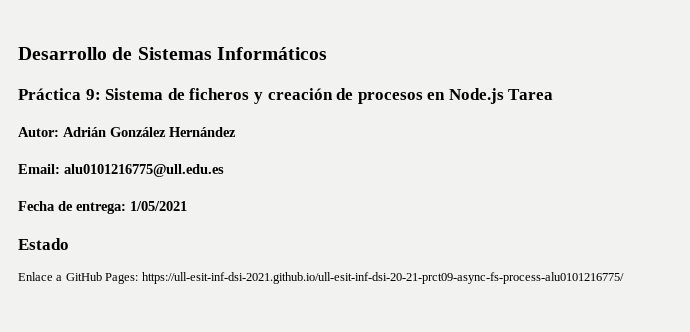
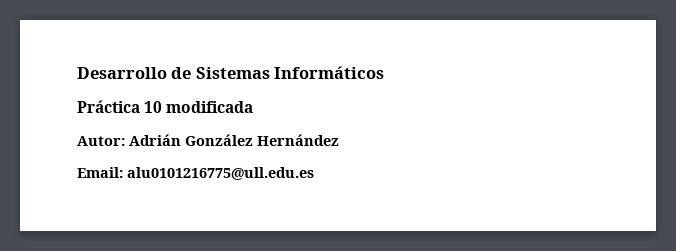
[85,88,554,104] 9: Sistema de ficheros y creación de procesos en Node.js Tarea -> [144,101,254,113] 10 modificada
[18,201,187,214] [18,238,69,250] [18,272,624,284] // Fecha de entrega: 1/05/2021 // Estado // Enlace a GitHub Pages: https://ull-esit-inf-dsi-2021.github.io/ull-esit-inf-dsi-20-21-prct09-async-fs-process-alu0101216775/ -> (314, 173) none

